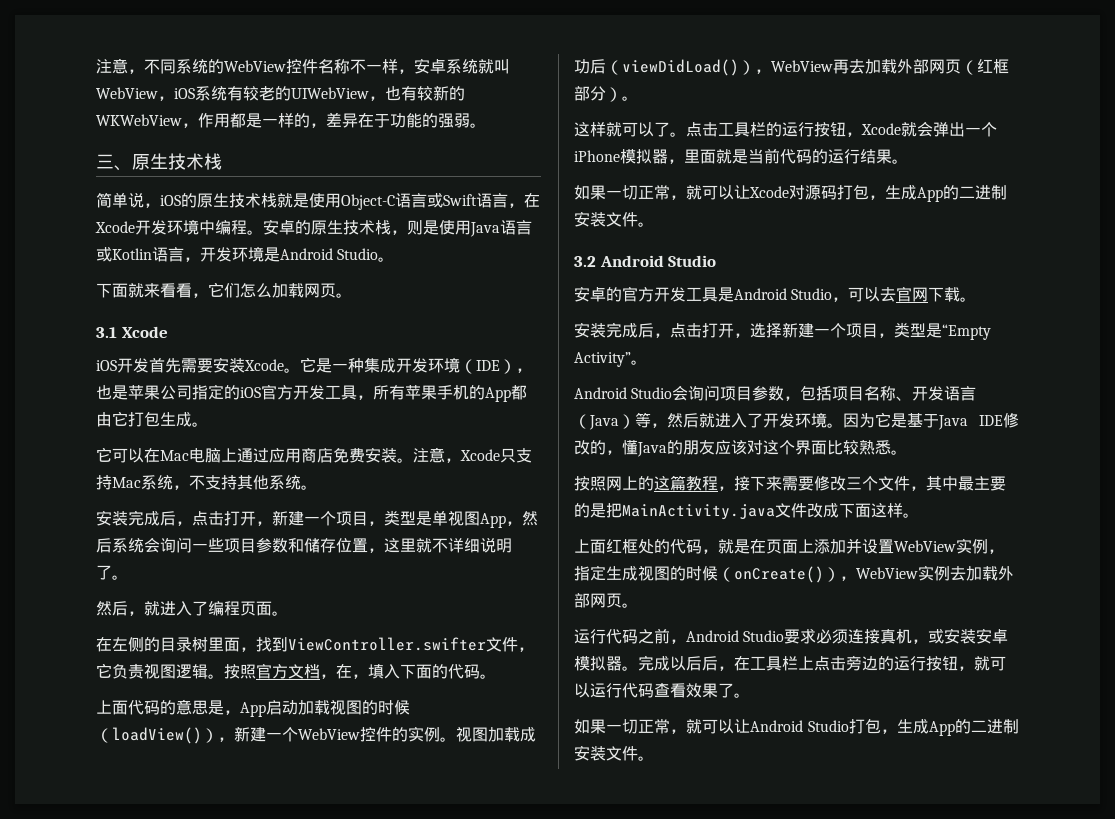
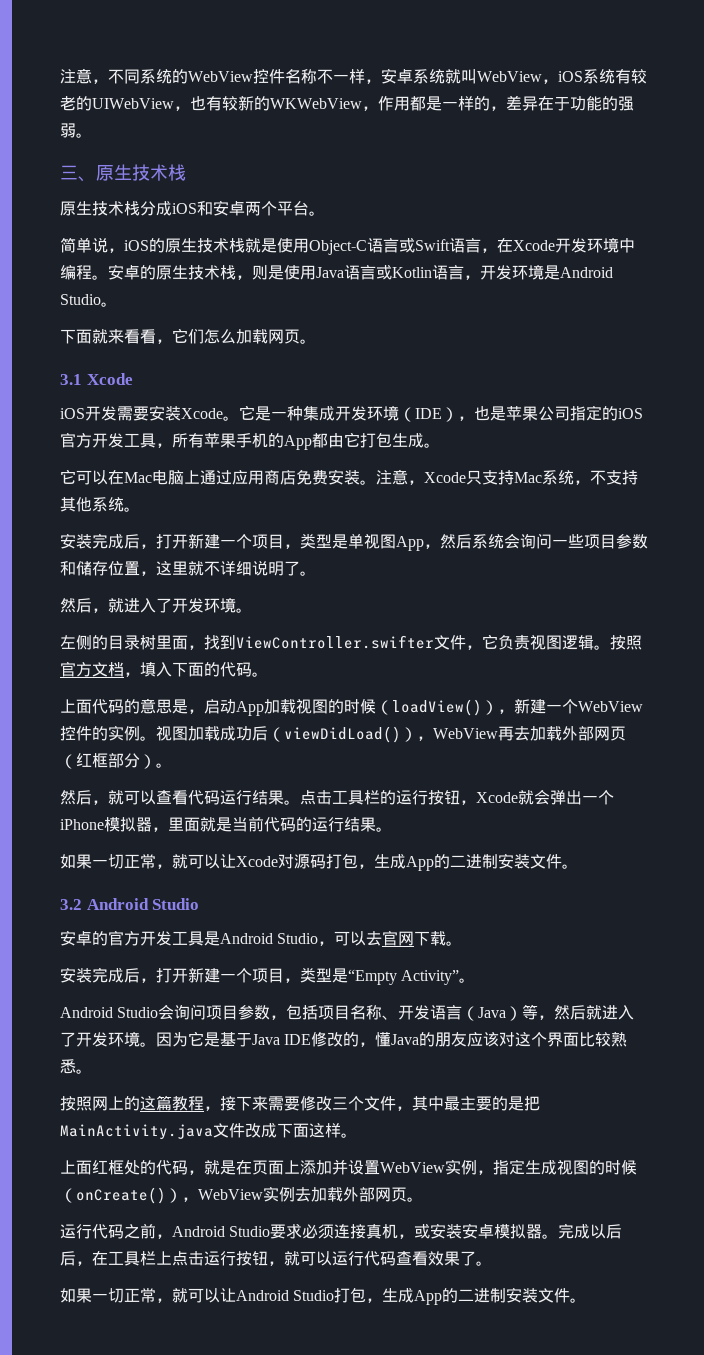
(222, 161) none -> [60,200,325,216] // 原生技术栈分成iOS和安卓两个平台。
[149,358,181,373] 首先 -> (117, 413) none
[192,511,272,526] 点击打开， -> [156,534,188,549] 打开
[208,601,288,616] [96,637,112,652] 编程页面。 // 在 -> [172,597,252,613] 开发环境。 //
[336,664,368,679] 在， -> (140, 674) none
[240,700,298,717] App启动 -> [204,699,264,716] 启动App
[574,122,670,137] 这样就可以了 -> [60,790,284,805] 然后，就可以查看代码运行结果
[670,323,782,338] 点击打开，选择 -> [156,968,188,983] 打开
[846,655,894,671] 旁边的 -> (204, 1258) none

